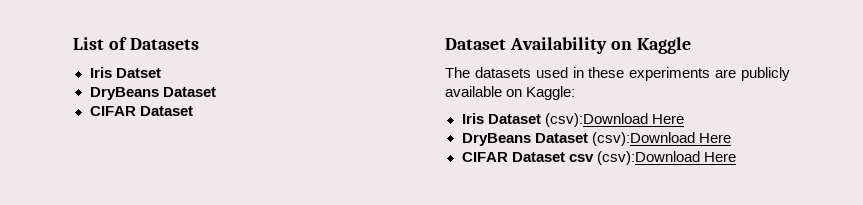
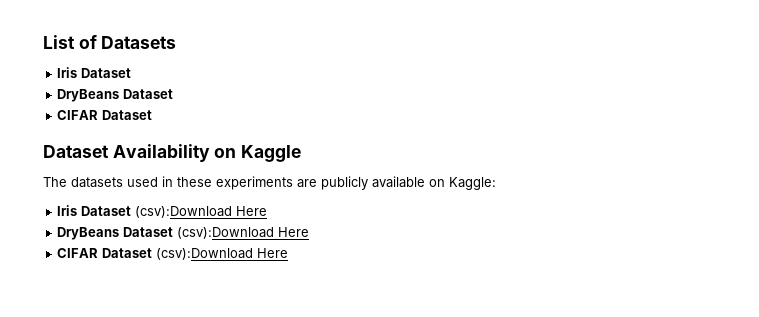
[115,68,161,78] Datset -> [81,68,132,78] Dataset
[568,154,594,162] csv -> (153, 253) none

